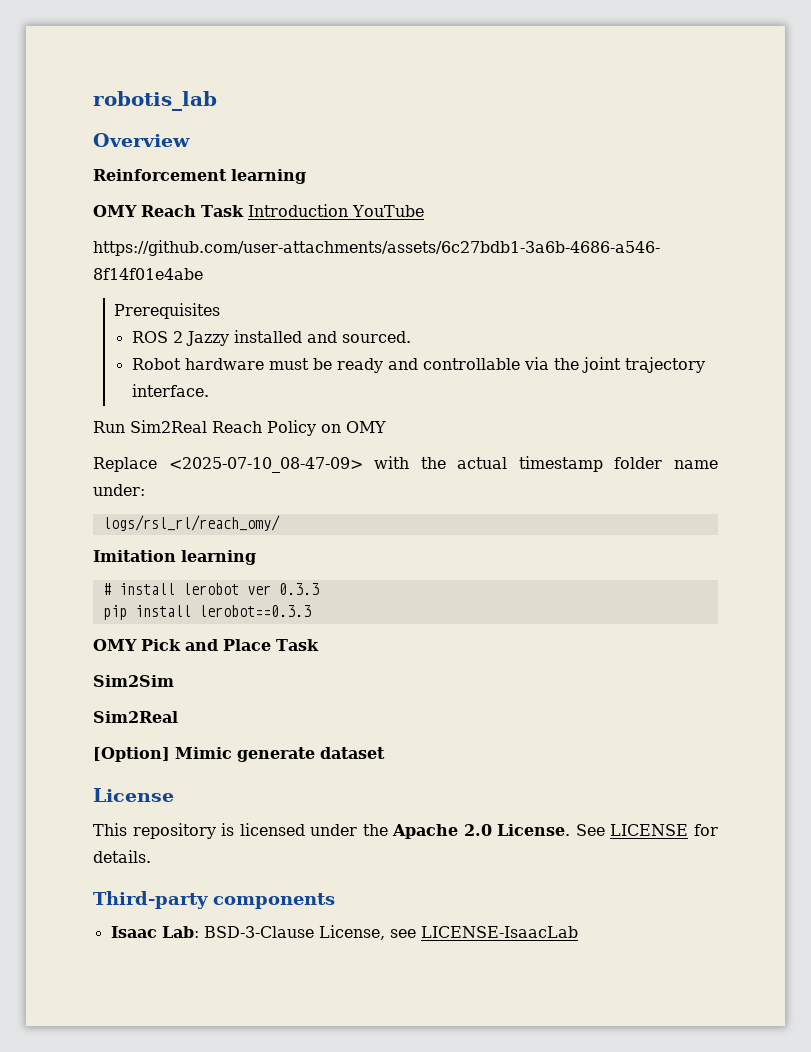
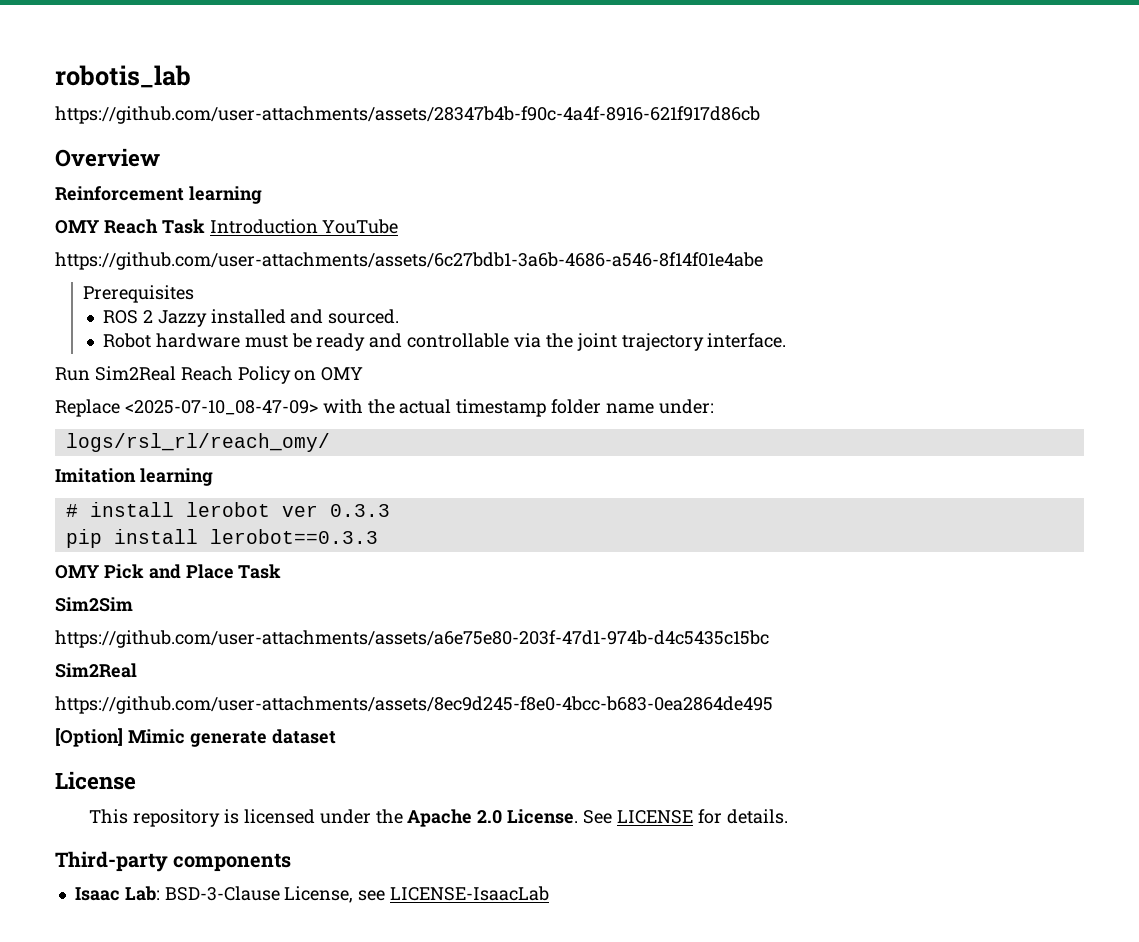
(217, 101) none -> [55,106,760,124] // https://github.com/user-attachments/assets/28347b4b-f90c-4a4f-8916-621f917d86cb
[93,711,178,723] // Sim2Real -> [55,630,769,648] [55,663,137,678] [55,696,773,714] // https://github.com/user-attachments/assets/a6e75e80-203f-47d1-974b-d4c5435c15bc // Sim2Real // https://github.com/user-attachments/assets/8ec9d245-f8e0-4bcc-b683-0ea2864de495

